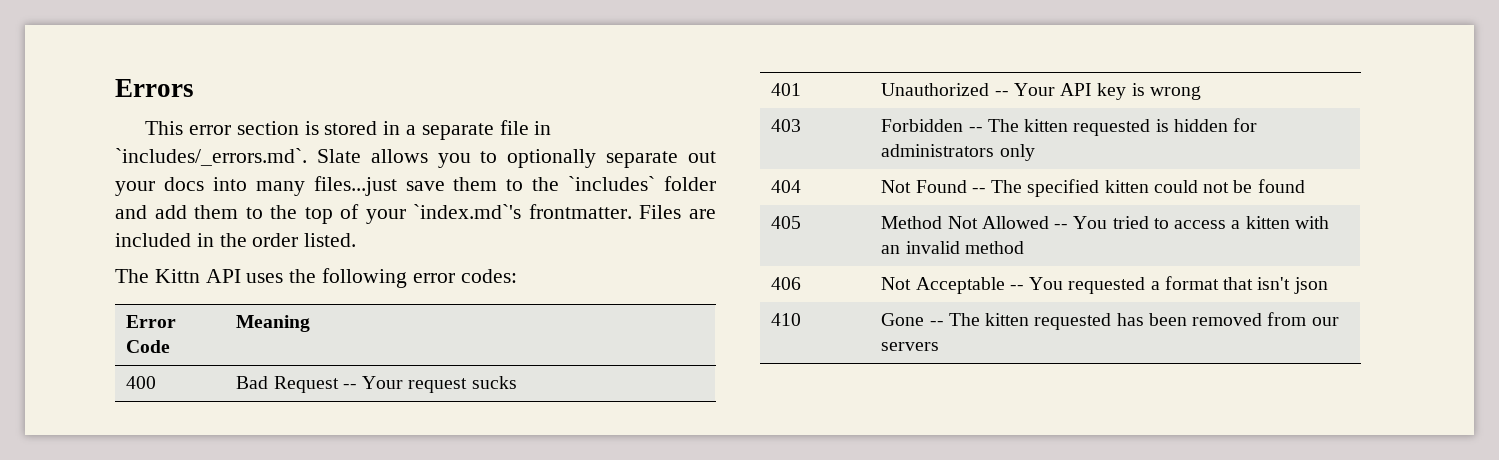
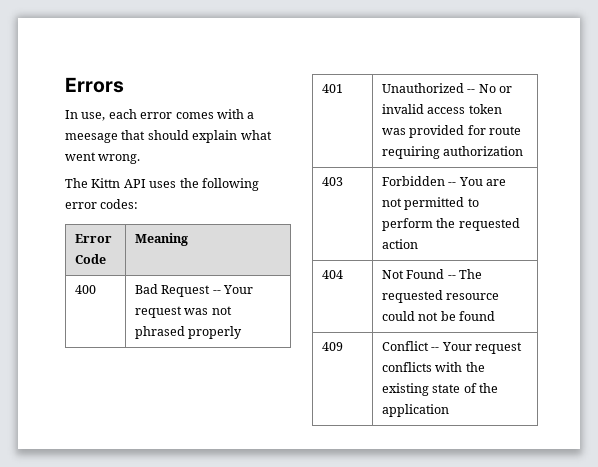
[145,120,552,140] [115,148,716,168] [115,176,716,196] [115,204,716,224] [115,233,357,247] This error section is stored in a separate file in `includes/_errors.md`. Slate allows you to optionally separate out your docs into many files...just save them to the `includes` folder and add them to the top of your `index.md`'s frontmatter. Files are included in the order listed. -> [65,109,255,121] [65,130,272,143] [65,152,141,164] In use, each error comes with a meesage that should explain what went wrong.
[471,376,517,389] sucks -> [184,306,232,315] [134,326,243,339] was not phrased properly
[1013,83,1201,100] [771,119,802,132] [881,118,1258,136] [881,144,1035,161] Your API key is wrong // 403 | Forbidden -- The kitten requested is hidden for administrators only -> [478,84,512,93] [381,104,502,114] [381,125,521,138] [381,146,524,159] [321,177,343,186] [381,176,506,186] [381,197,479,210] [381,218,520,231] [381,239,418,249] No or invalid access token was provided for route requiring authorization // 403 | Forbidden -- You are not permitted to perform the requested action
[1027,179,1149,197] specified kitten -> [381,290,500,303] requested resource
[771,216,802,229] [881,216,1329,229] [881,241,1024,254] [771,277,802,290] [881,276,1328,294] [771,313,802,326] [881,312,1339,330] [881,342,940,351] 405 | Method Not Allowed -- You tried to access a kitten with an invalid method // 406 | Not Acceptable -- You requested a format that isn't json // 410 | Gone -- The kitten requested has been removed from our servers -> [321,342,343,351] [381,341,522,354] [381,362,485,372] [381,383,498,396] [381,404,449,417] 409 | Conflict -- Your request conflicts with the existing state of the application

